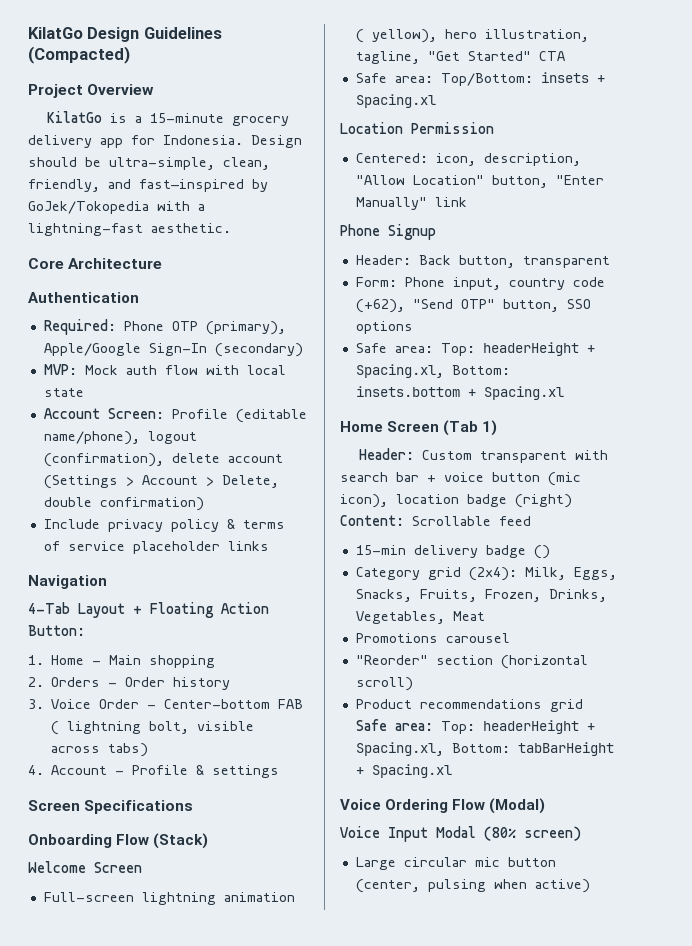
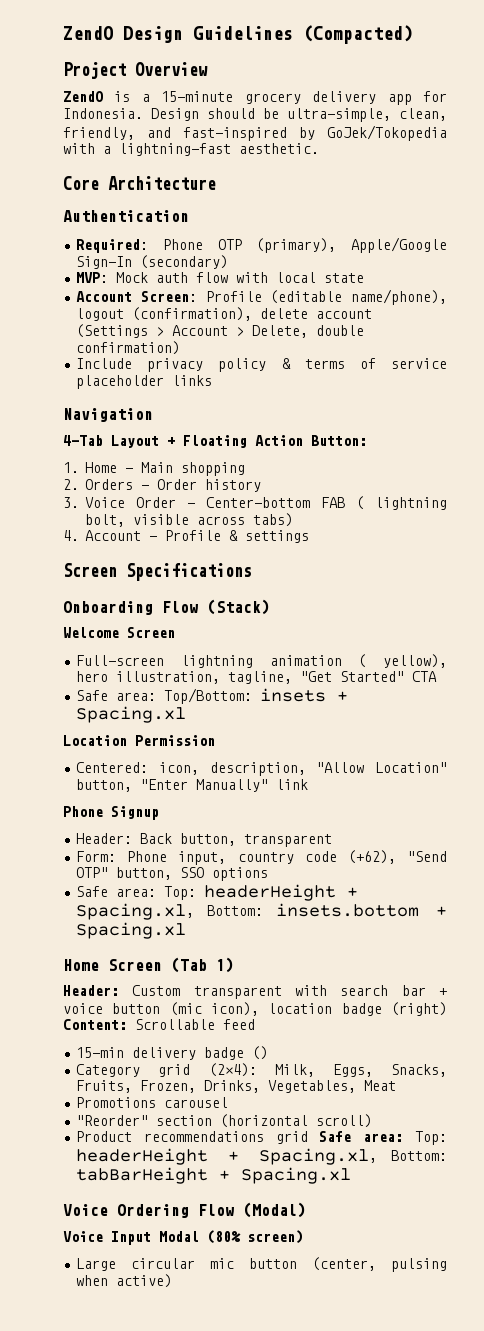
[28,27,83,39] KilatGo -> [63,26,113,40] ZendO
[47,111,103,123] KilatGo -> [63,91,103,102] ZendO

